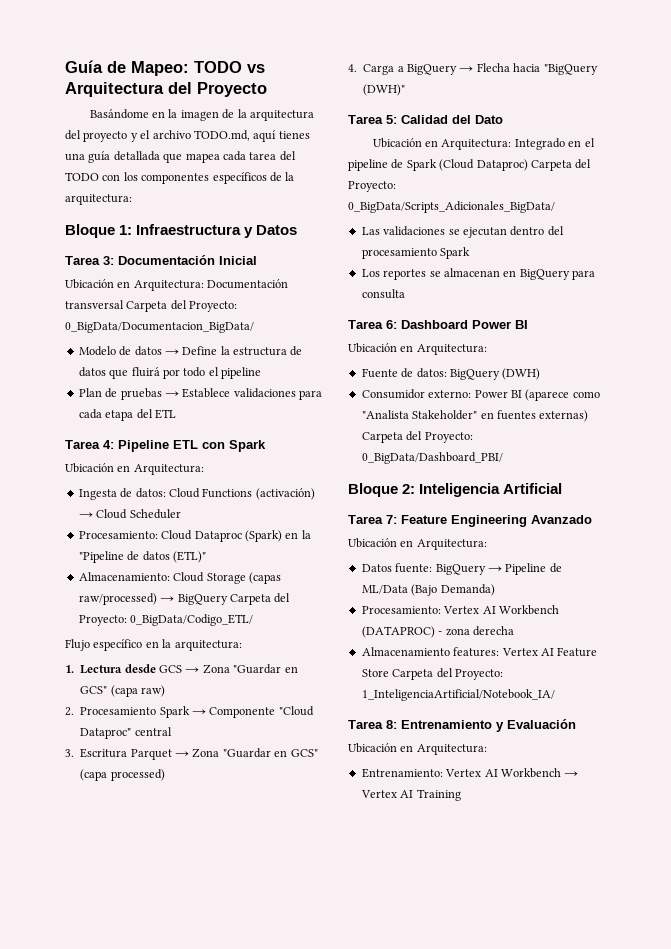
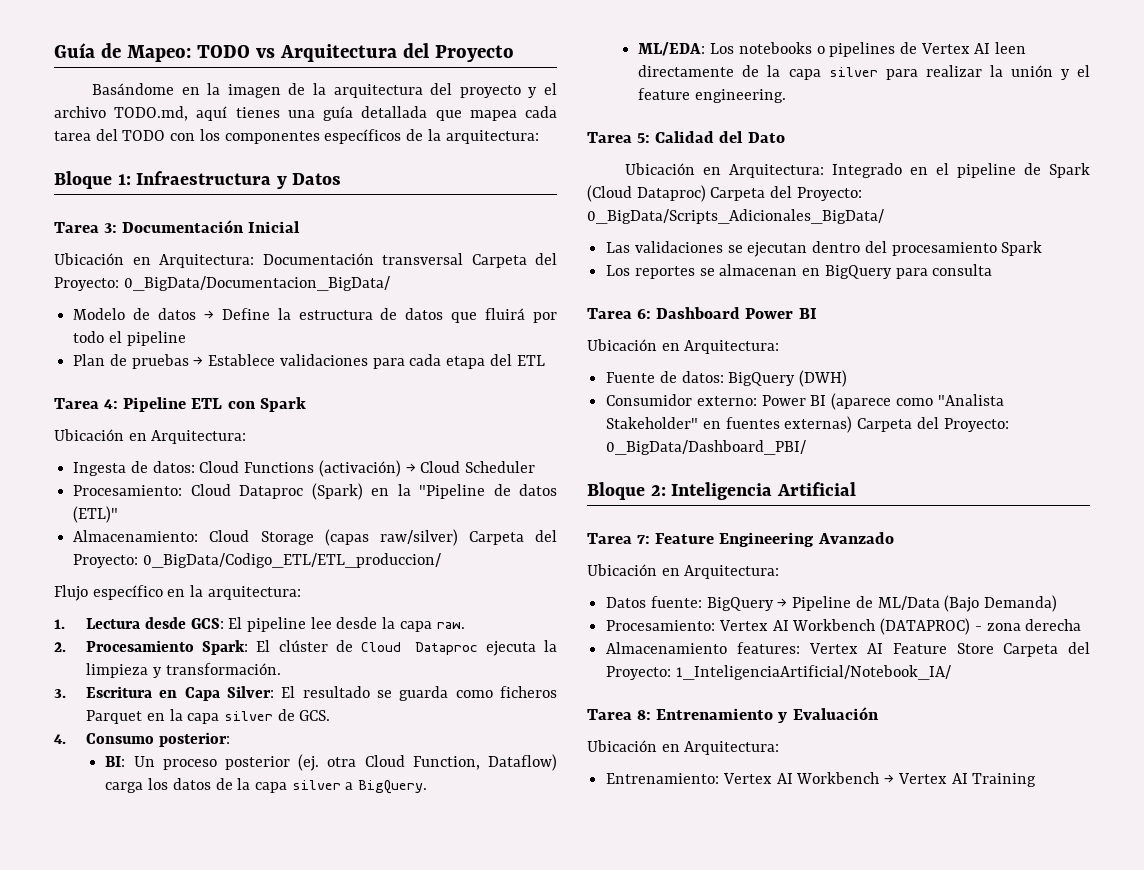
[78,593,291,605] [78,614,254,626] raw/processed) → BigQuery Carpeta del Proyecto: 0_BigData/Codigo_ETL/ -> [379,529,557,546] [73,553,441,568] raw/silver) Carpeta del Proyecto: 0_BigData/Codigo_ETL/ETL_produccion/
[159,664,298,674] [80,685,165,697] [65,706,314,718] [80,727,172,739] [65,748,318,760] [80,769,165,781] [348,63,598,75] [363,84,406,96] GCS → Zona "Guardar en GCS" (capa raw) // 2. Procesamiento Spark → Componente "Cloud Dataproc" central // 3. Escritura Parquet → Zona "Guardar en GCS" (capa processed) // 4. Carga a BigQuery → Flecha hacia "BigQuery (DWH)" -> [190,617,465,632] [54,640,557,656] [86,663,281,678] [54,686,557,701] [86,709,331,724] [54,732,230,747] [105,754,557,771] [105,778,428,794] [638,42,1027,57] [638,65,1090,80] [638,88,787,103] GCS: El pipeline lee desde la capa raw. // 2. Procesamiento Spark: El clúster de Cloud Dataproc ejecuta la limpieza y transformación. // 3. Escritura en Capa Silver: El resultado se guarda como ficheros Parquet en la capa silver de GCS. // 4. Consumo posterior: // BI: Un proceso posterior (ej. otra Cloud Function, Dataflow) carga los datos de la capa silver a BigQuery. // ML/EDA: Los notebooks o pipelines de Vertex AI leen directamente de la capa silver para realizar la unión y el feature engineering.

